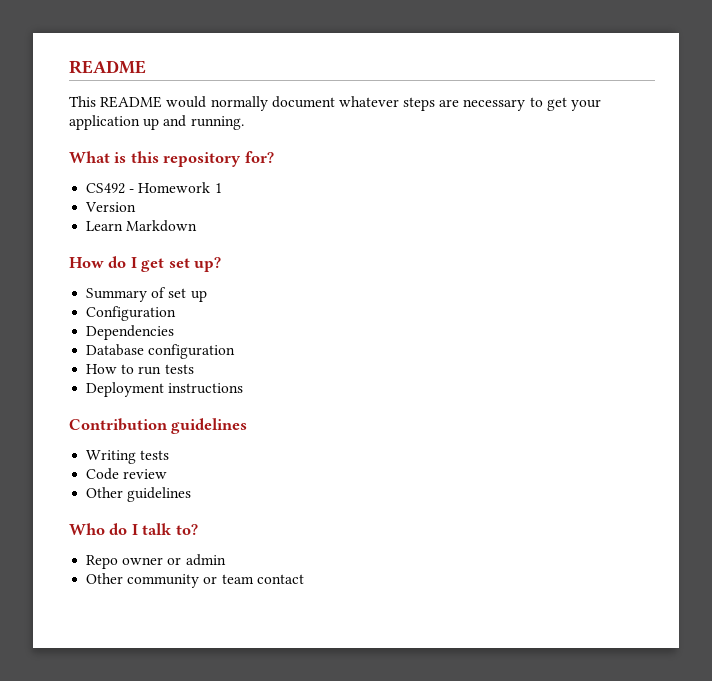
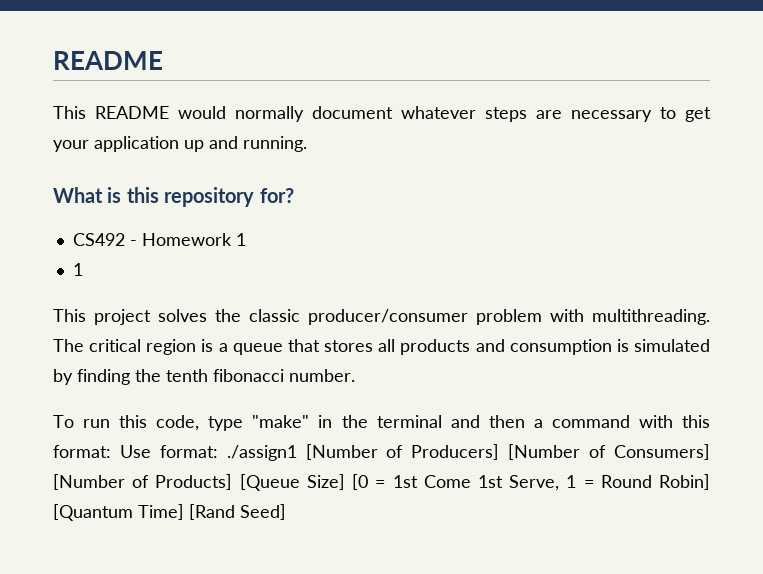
[85,202,137,212] [86,220,198,232] [69,256,222,272] [86,287,207,302] [86,306,177,321] [86,325,175,340] [86,344,236,359] [86,364,194,375] [86,382,244,397] [69,418,248,434] [86,450,170,464] [86,468,168,480] [86,487,192,502] [69,523,198,535] [86,554,226,569] [86,573,304,588] Version // Learn Markdown // How do I get set up? // Summary of set up // Configuration // Dependencies // Database configuration // How to run tests // Deployment instructions // Contribution guidelines // Writing tests // Code review // Other guidelines // Who do I talk to? // Repo owner or admin // Other community or team contact -> [72,263,83,276] [53,309,710,325] [53,339,710,355] [53,369,355,385] [53,415,710,431] [53,444,711,461] [53,474,710,491] [53,504,286,521] 1 // This project solves the classic producer/consumer problem with multithreading. The critical region is a queue that stores all products and consumption is simulated by finding the tenth fibonacci number. // To run this code, type "make" in the terminal and then a command with this format: Use format: ./assign1 [Number of Producers] [Number of Consumers] [Number of Products] [Queue Size] [0 = 1st Come 1st Serve, 1 = Round Robin] [Quantum Time] [Rand Seed]

